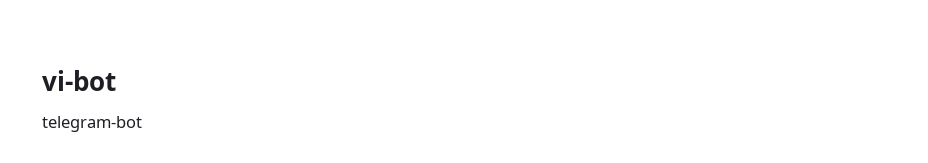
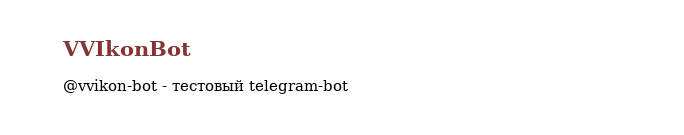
[42,70,116,91] vi-bot // -> [62,40,191,56] [63,79,244,93] VVIkonBot // @vvikon-bot - тестовый

